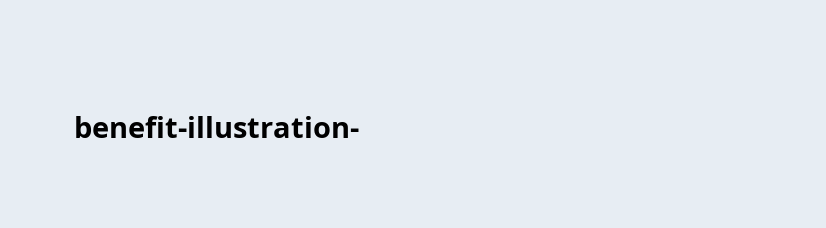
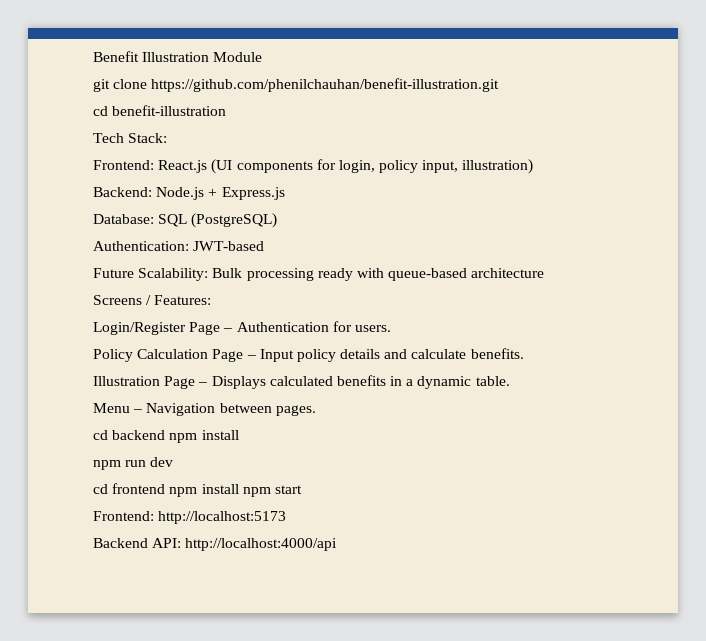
[74,116,359,138] benefit-illustration- -> [93,51,263,62] [93,78,500,92] [93,105,227,116] [93,133,168,143] [93,159,534,174] [93,187,285,200] [93,213,278,228] [93,241,265,251] [93,268,545,281] [93,295,212,305] [93,321,391,335] [93,348,524,362] [93,375,510,389] [93,403,316,416] [93,430,239,443] [93,457,174,470] [93,483,302,497] [93,511,287,524] [93,538,338,551] Benefit Illustration Module // git clone https://github.com/phenilchauhan/benefit-illustration.git // cd benefit-illustration // Tech Stack: // Frontend: React.js (UI components for login, policy input, illustration) // Backend: Node.js + Express.js // Database: SQL (PostgreSQL) // Authentication: JWT-based // Future Scalability: Bulk processing ready with queue-based architecture // Screens / Features: // Login/Register Page – Authentication for users. // Policy Calculation Page – Input policy details and calculate benefits. // Illustration Page – Displays calculated benefits in a dynamic table. // Menu – Navigation between pages. // cd backend npm install // npm run dev // cd frontend npm install npm start // Frontend: http://localhost:5173 // Backend API: http://localhost:4000/api

